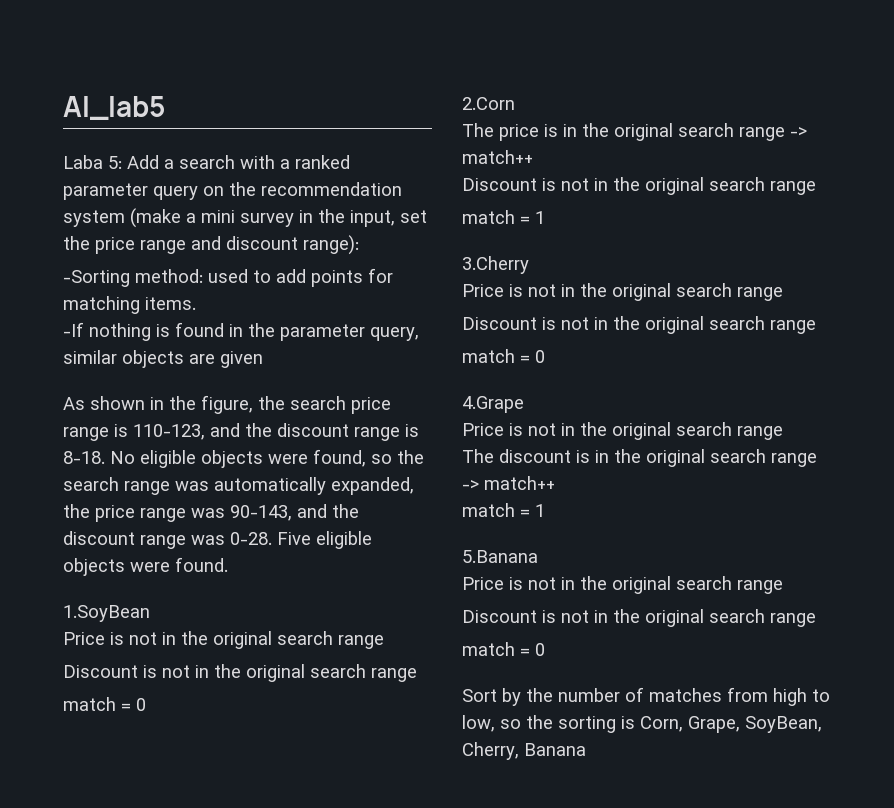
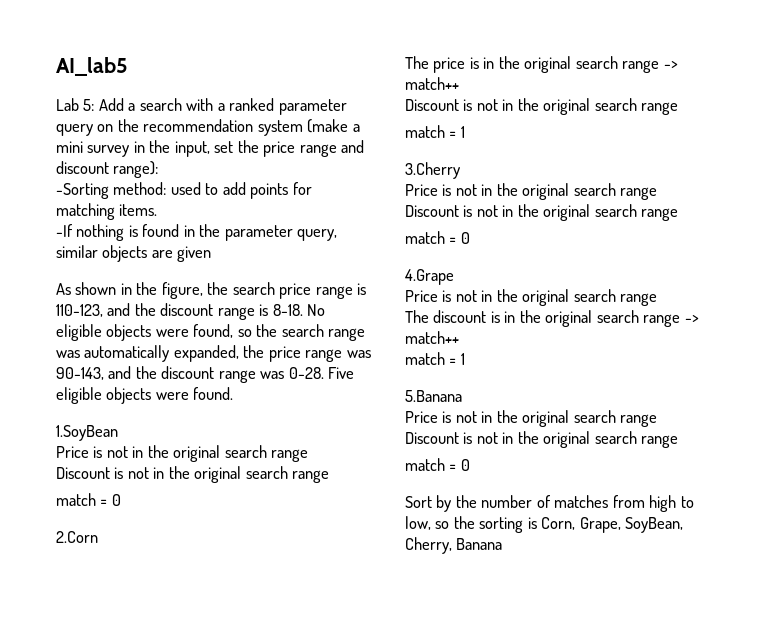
[63,155,103,169] Laba -> [56,98,79,111] Lab

